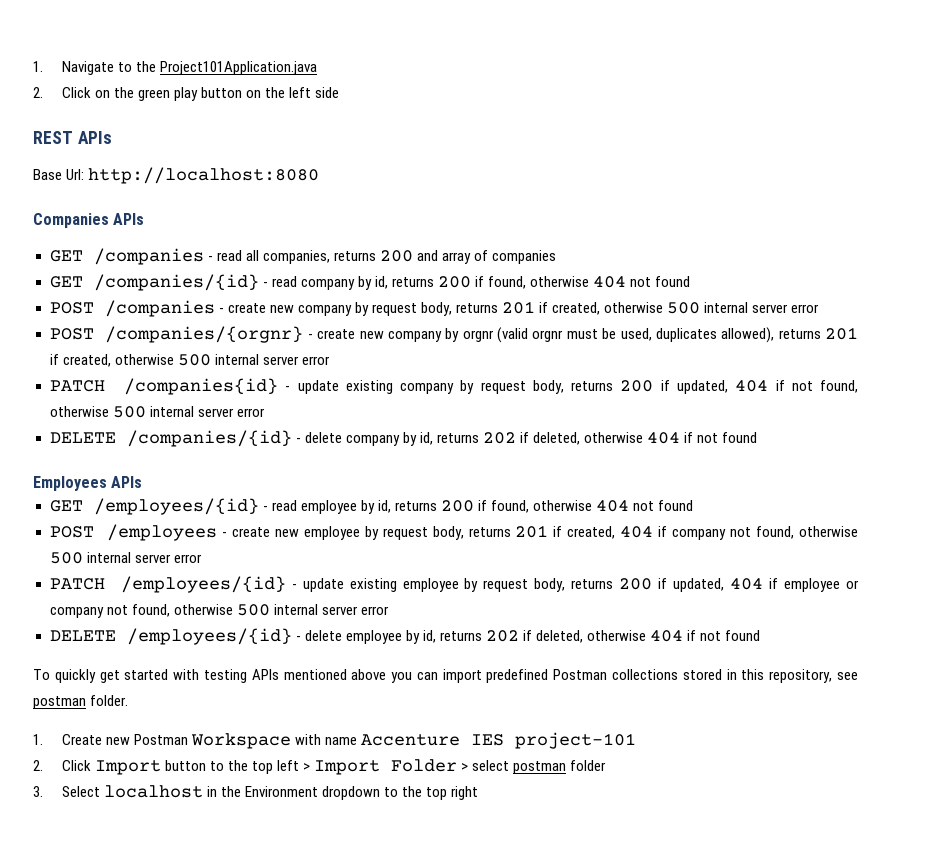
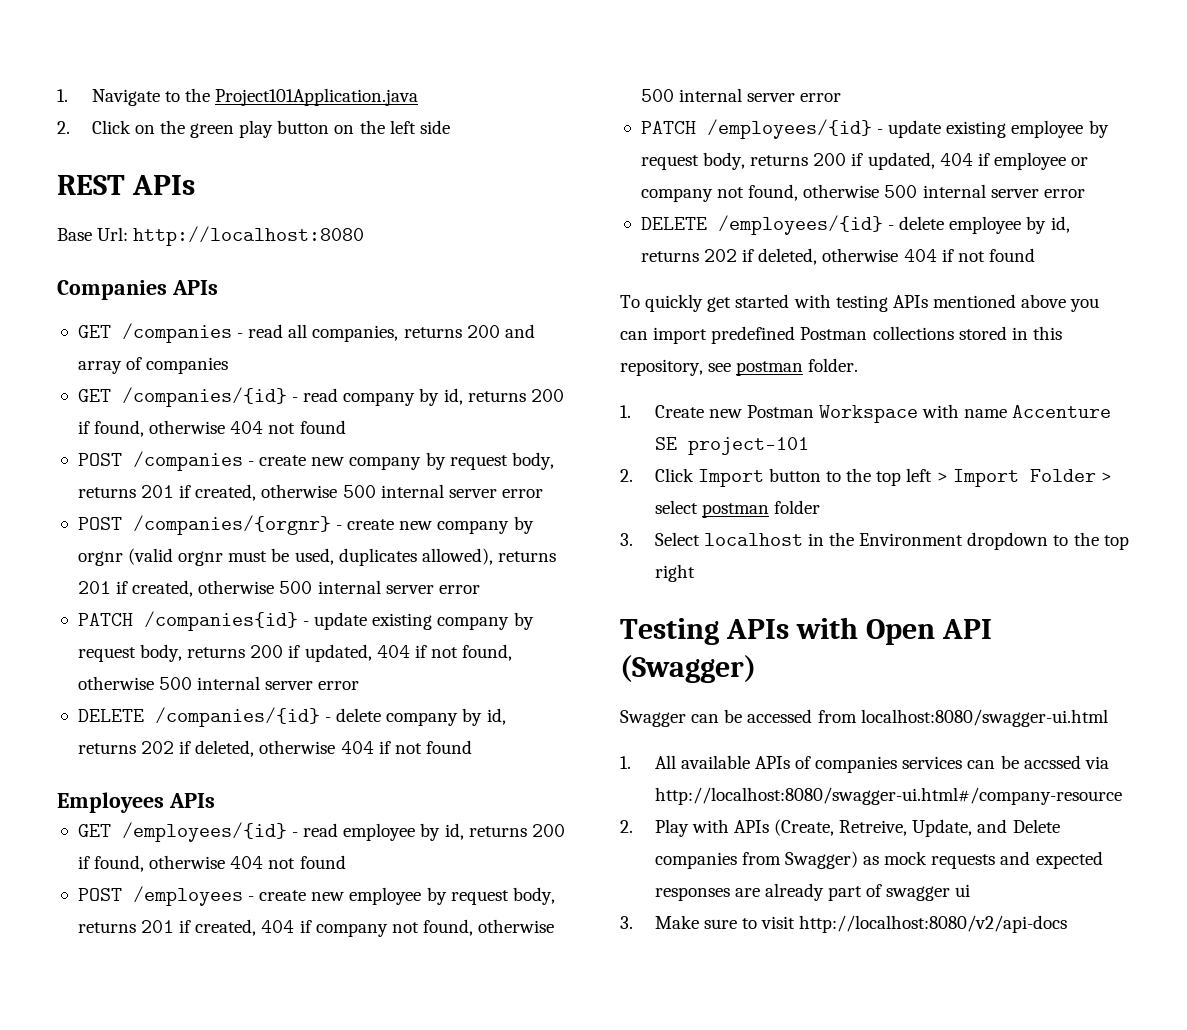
[470,734,504,746] IES -> [654,437,677,450] SE
(479, 793) none -> [620,617,992,645] [620,655,756,683] [620,709,1108,727] [620,755,1109,773] [654,787,1122,805] [620,819,1060,837] [654,851,1103,869] [654,883,971,901] [620,915,1068,933] // Testing APIs with Open API (Swagger) // Swagger can be accessed from localhost:8080/swagger-ui.html // 1. All available APIs of companies services can be accssed via http://localhost:8080/swagger-ui.html#/company-resource // 2. Play with APIs (Create, Retreive, Update, and Delete companies from Swagger) as mock requests and expected responses are already part of swagger ui // 3. Make sure to visit http://localhost:8080/v2/api-docs

